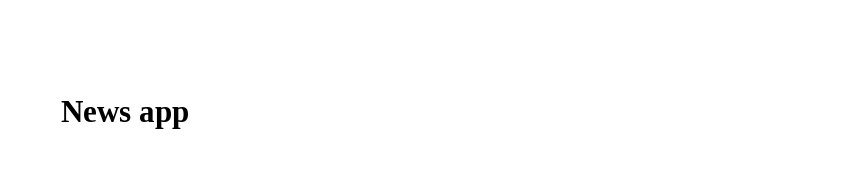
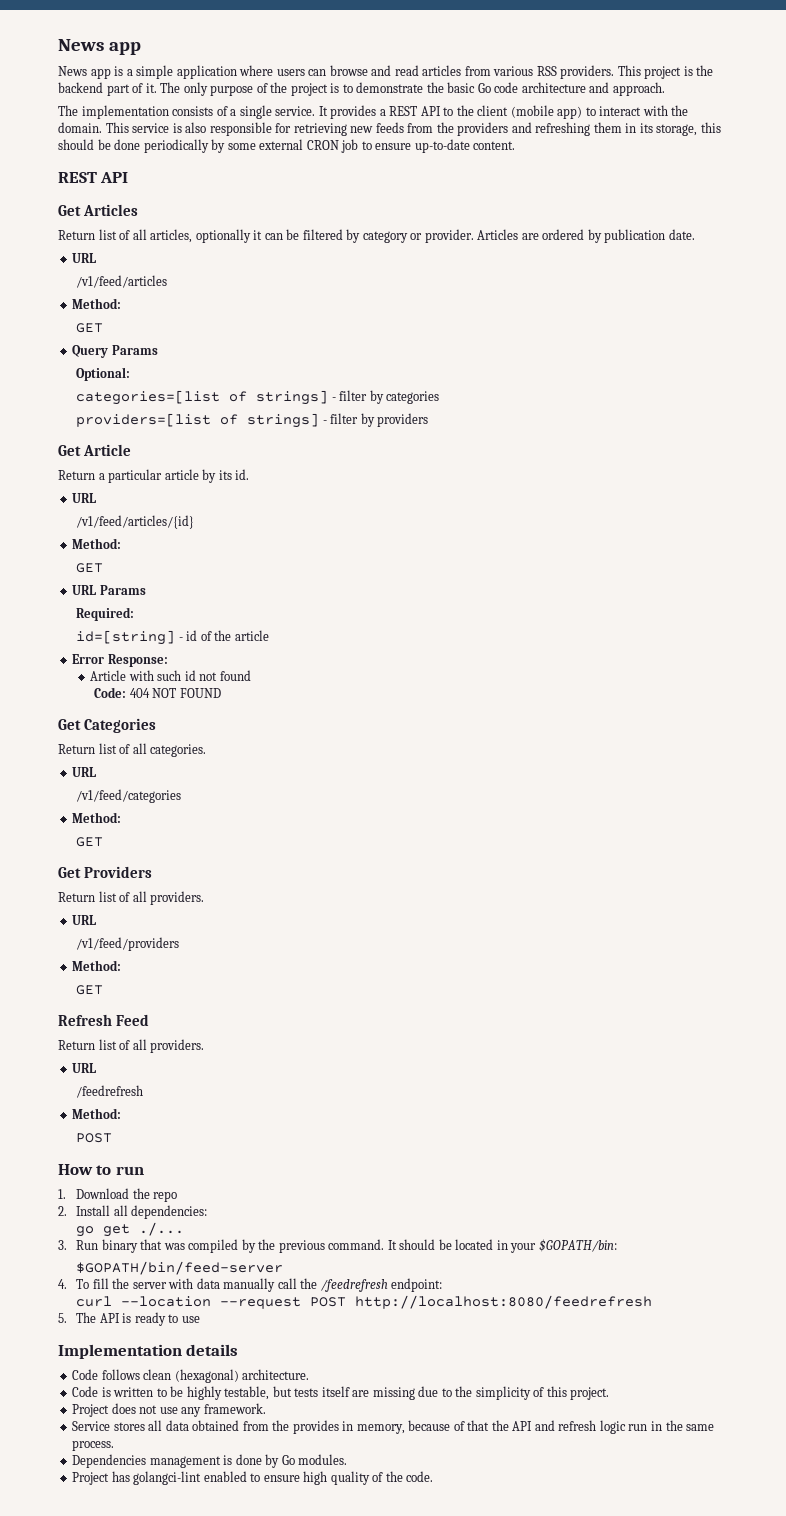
[61,101,190,129] News app -> [58,39,141,55] [58,65,714,79] [58,82,665,96] [58,105,689,119] [58,122,721,136] [58,139,516,153] [58,172,129,183] [58,204,138,216] [58,229,695,243] [72,253,97,263] [76,275,168,288] [72,298,122,309] [76,323,104,333] [72,345,158,358] [76,367,131,381] [76,390,440,405] [76,413,429,428] [58,444,131,456] [58,469,250,483] [72,493,97,503] [76,515,195,529] [72,538,122,549] [76,563,104,573] [72,585,146,595] [76,607,135,621] [76,630,269,645] [72,654,168,667] [90,670,251,681] [94,687,221,698] [58,718,156,733] [58,743,207,757] [72,767,97,777] [76,789,182,803] [72,812,122,823] [76,837,104,847] [58,866,152,878] [58,891,205,905] [72,915,97,925] [76,937,180,951] [72,960,122,971] [76,985,104,995] [58,1014,149,1026] [58,1039,205,1053] [72,1063,97,1073] [76,1085,144,1098] [72,1108,122,1119] [76,1133,113,1143] [58,1164,144,1175] [58,1188,178,1202] [58,1205,208,1219] [76,1222,185,1237] [58,1239,617,1253] [76,1261,284,1275] [58,1278,443,1292] [76,1295,653,1309] [58,1312,200,1326] [58,1344,239,1359] [72,1369,310,1383] [72,1386,610,1400] [72,1403,266,1417] [72,1420,715,1434] [72,1440,115,1451] [72,1454,348,1468] [72,1471,434,1485] News app // News app is a simple application where users can browse and read articles from various RSS providers. This project is the backend part of it. The only purpose of the project is to demonstrate the basic Go code architecture and approach. // The implementation consists of a single service. It provides a REST API to the client (mobile app) to interact with the domain. This service is also responsible for retrieving new feeds from the providers and refreshing them in its storage, this should be done periodically by some external CRON job to ensure up-to-date content. // REST API // Get Articles // Return list of all articles, optionally it can be filtered by category or provider. Articles are ordered by publication date. // URL // /v1/feed/articles // Method: // GET // Query Params // Optional: // categories=[list of strings] - filter by categories // providers=[list of strings] - filter by providers // Get Article // Return a particular article by its id. // URL // /v1/feed/articles/{id} // Method: // GET // URL Params // Required: // id=[string] - id of the article // Error Response: // Article with such id not found // Code: 404 NOT FOUND // Get Categories // Return list of all categories. // URL // /v1/feed/categories // Method: // GET // Get Providers // Return list of all providers. // URL // /v1/feed/providers // Method: // GET // Refresh Feed // Return list of all providers. // URL // /feedrefresh // Method: // POST // How to run // 1. Download the repo // 2. Install all dependencies: // go get ./... // 3. Run binary that was compiled by the previous command. It should be located in your $GOPATH/bin: // $GOPATH/bin/feed-server // 4. To fill the server with data manually call the /feedrefresh endpoint: // curl --location --request POST http://localhost:8080/feedrefresh // 5. The API is ready to use // Implementation details // Code follows clean (hexagonal) architecture. // Code is written to be highly testable, but tests itself are missing due to the simplicity of this project. // Project does not use any framework. // Service stores all data obtained from the provides in memory, because of that the API and refresh logic run in the same process. // Dependencies management is done by Go modules. // Project has golangci-lint enabled to ensure high quality of the code.

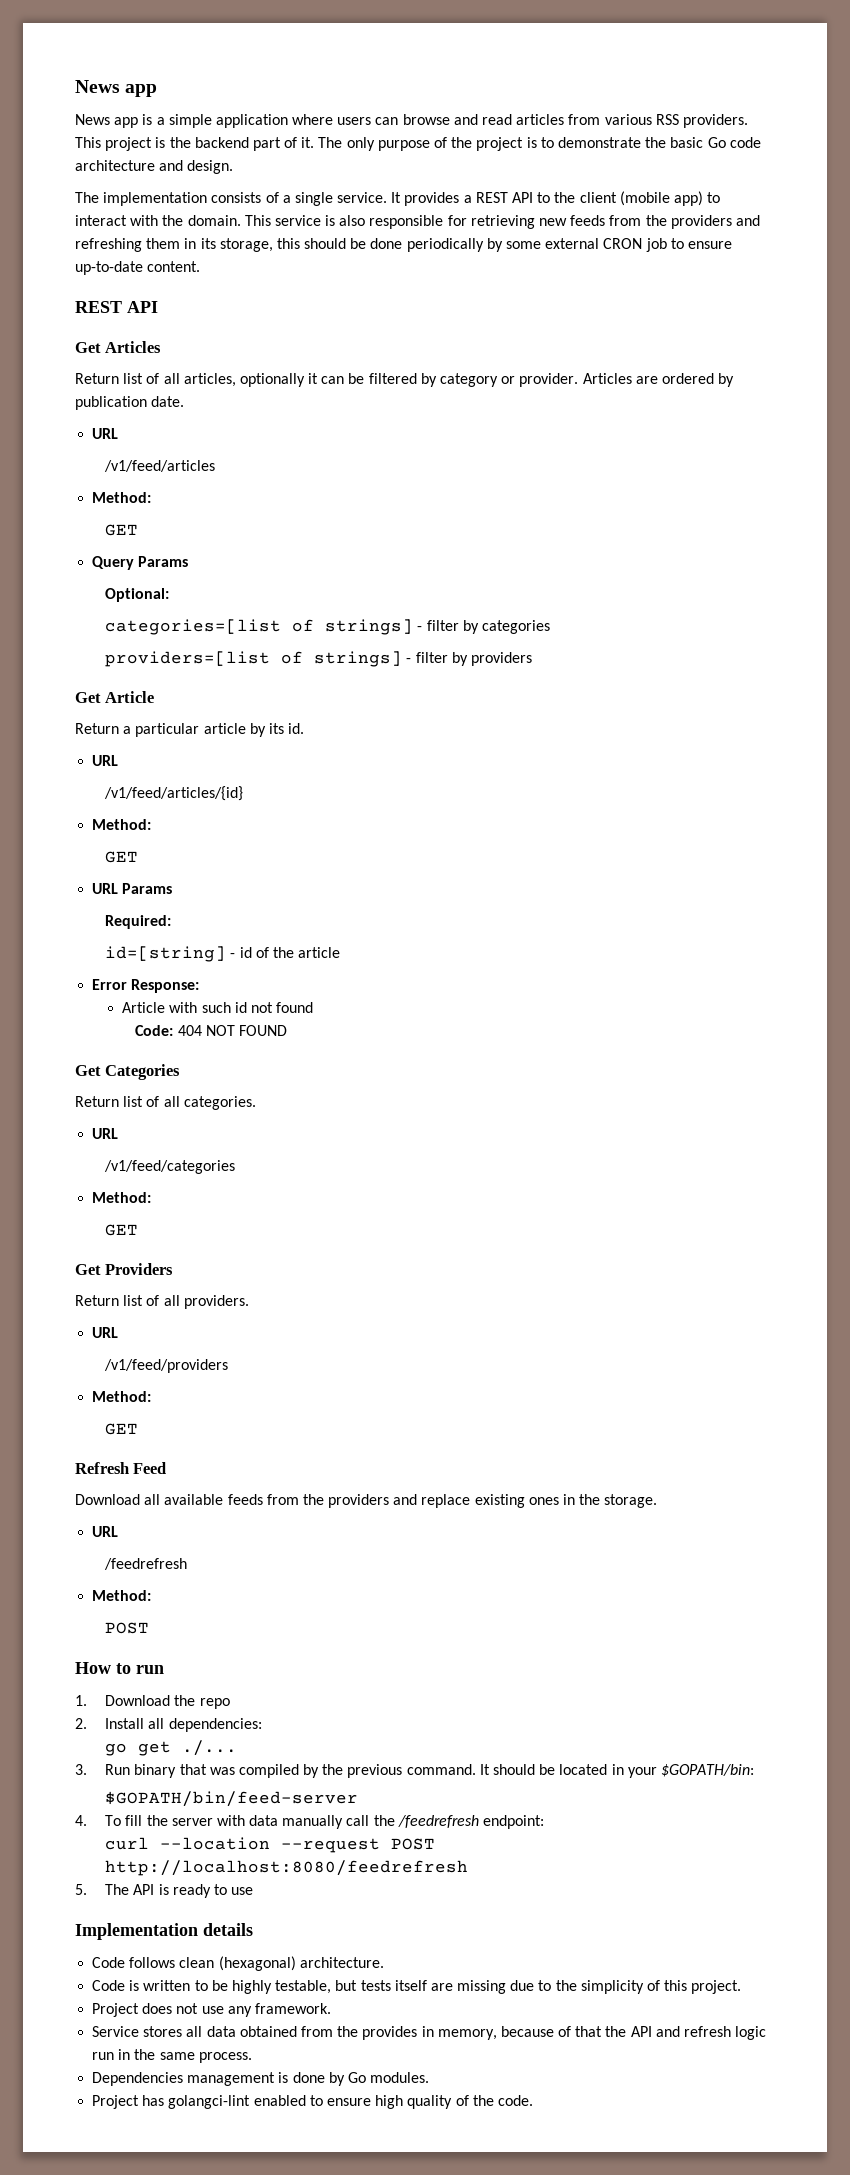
[612,82,665,96] approach. -> [187,160,234,174] design.
[58,1039,205,1053] Return list of all providers. -> [75,1494,658,1508] Download all available feeds from the providers and replace existing ones in the storage.

